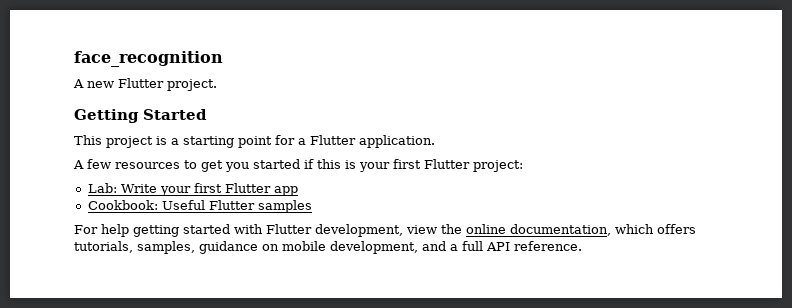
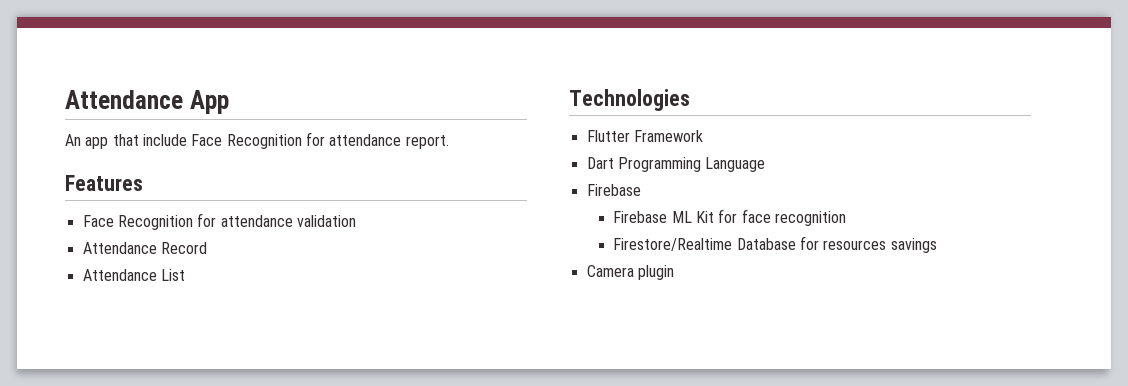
[74,51,223,67] [73,78,217,91] [74,109,207,123] [74,135,435,148] [73,159,523,172] [87,183,298,196] [87,200,312,213] [74,224,696,237] [74,241,582,254] face_recognition // A new Flutter project. // Getting Started // This project is a starting point for a Flutter application. // A few resources to get you started if this is your first Flutter project: // Lab: Write your first Flutter app // Cookbook: Useful Flutter samples // For help getting started with Flutter development, view the online documentation, which offers tutorials, samples, guidance on mobile development, and a full API reference. -> [65,90,229,114] [65,132,449,149] [65,175,143,191] [82,213,356,230] [82,242,207,254] [82,269,185,281] [569,89,690,111] [586,130,703,142] [586,157,766,172] [586,184,641,196] [613,209,847,226] [613,236,937,253] [586,265,674,280] Attendance App // An app that include Face Recognition for attendance report. // Features // Face Recognition for attendance validation // Attendance Record // Attendance List // Technologies // Flutter Framework // Dart Programming Language // Firebase // Firebase ML Kit for face recognition // Firestore/Realtime Database for resources savings // Camera plugin

